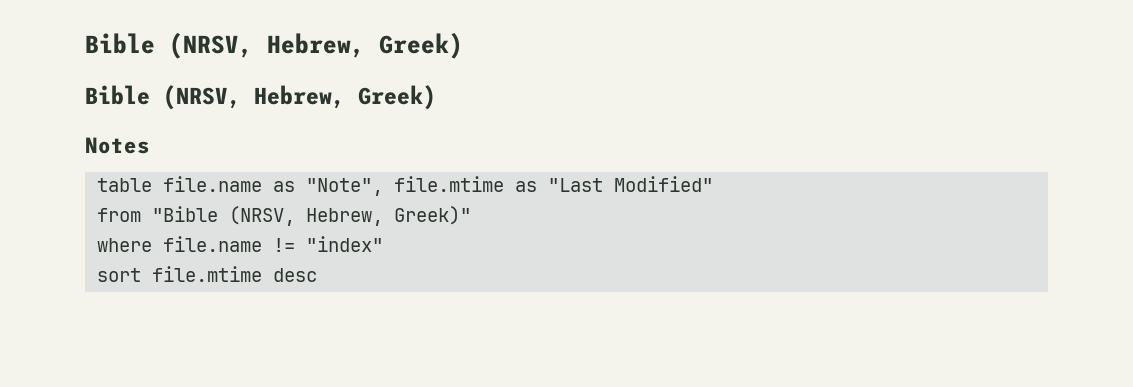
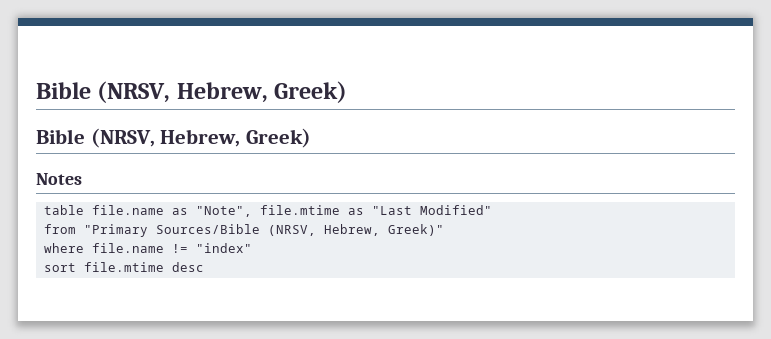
[152,206,218,222] "Bible -> [83,224,260,237] "Primary Sources/Bible

